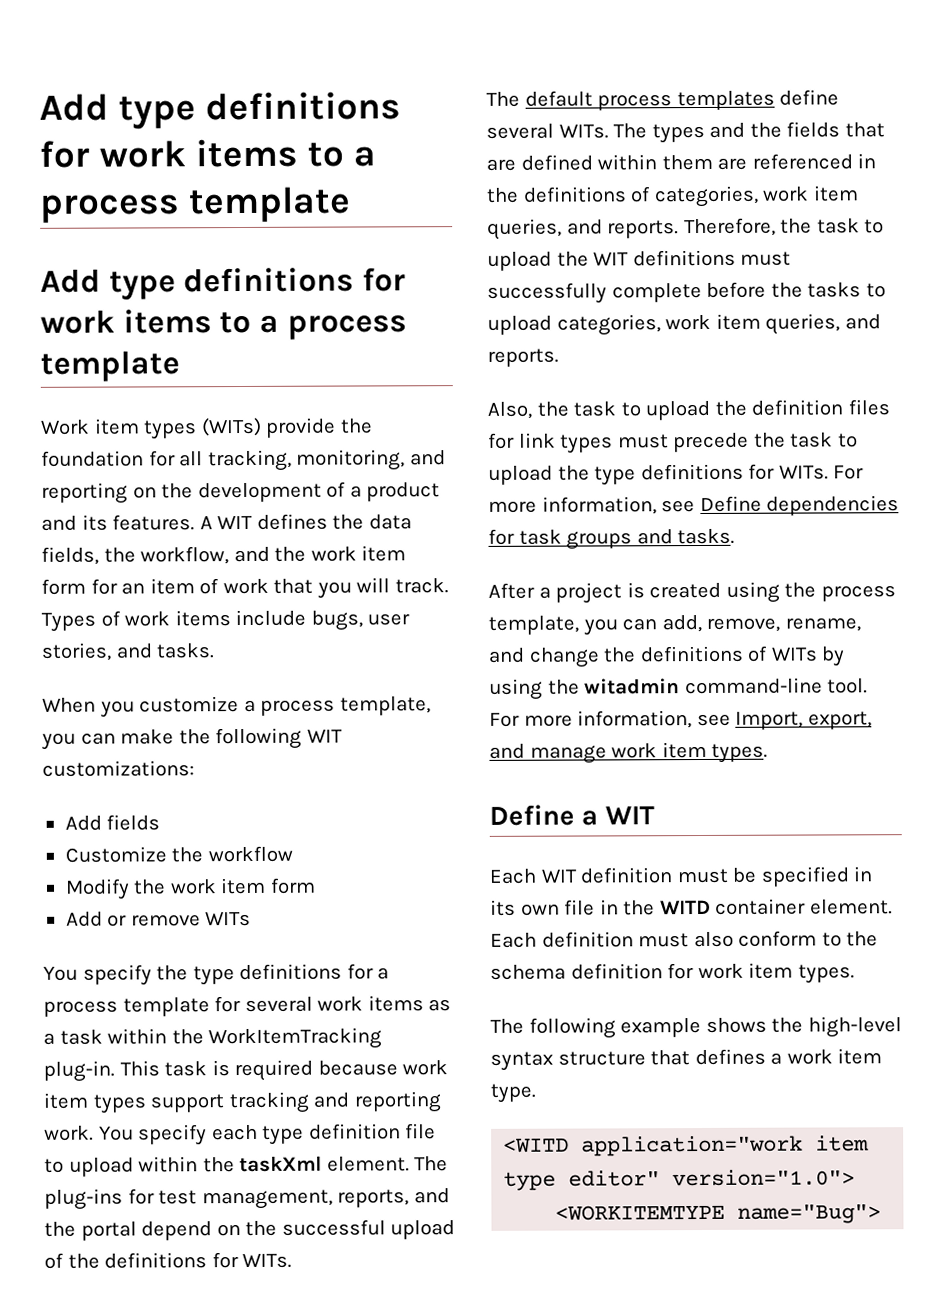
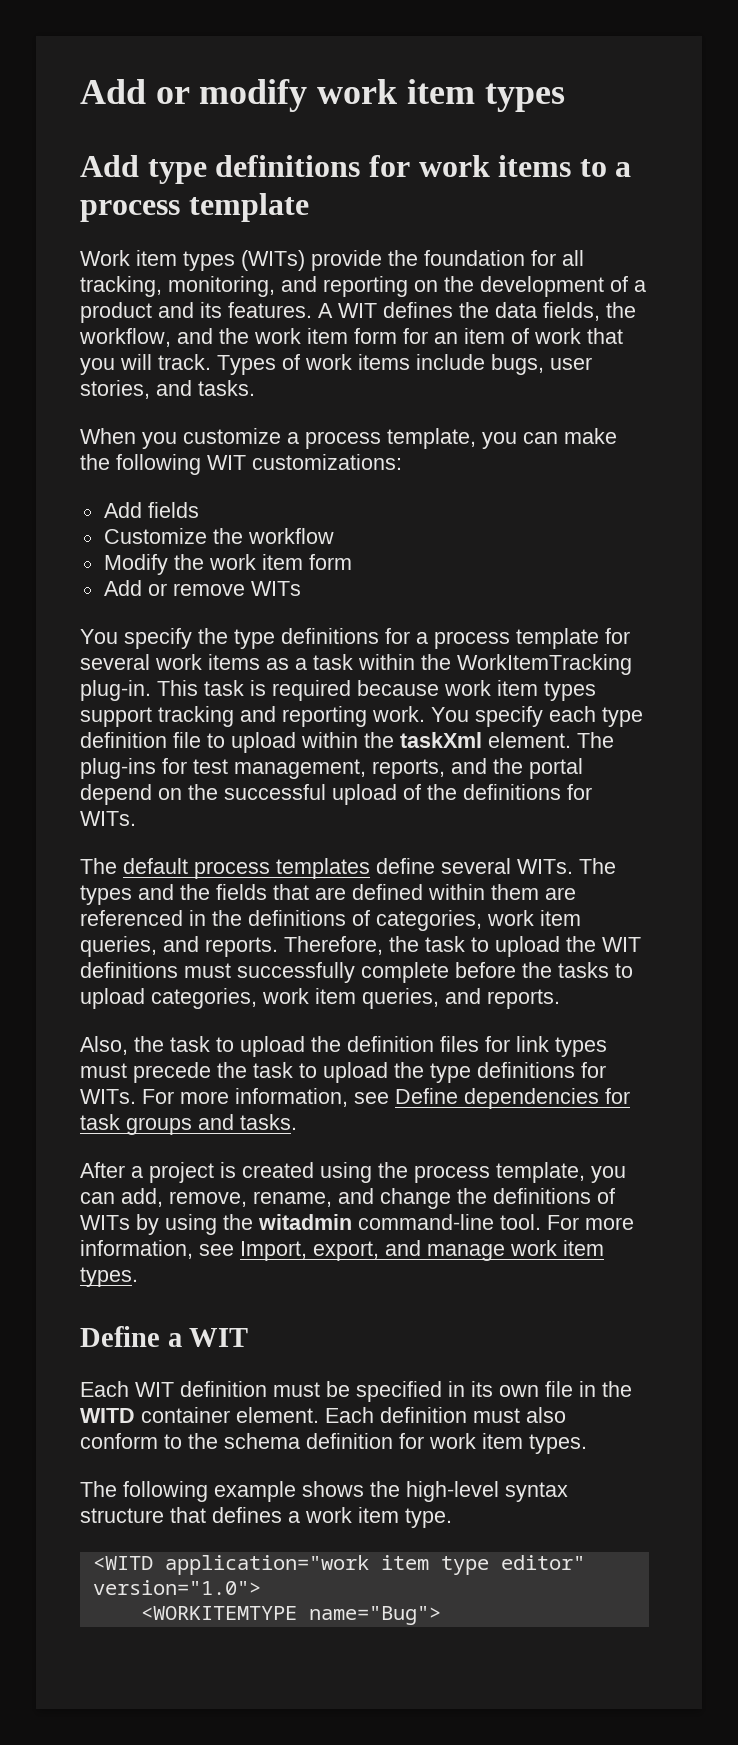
[39,91,401,130] [39,138,376,168] [39,186,351,223] Add type definitions for work items to a process template -> [80,79,565,112] Add or modify work item types

